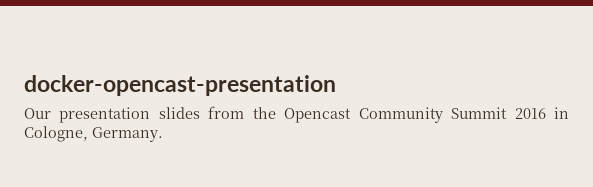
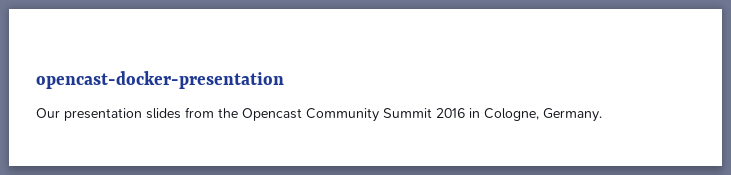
[24,75,336,96] docker-opencast-presentation -> [36,71,284,89] opencast-docker-presentation

